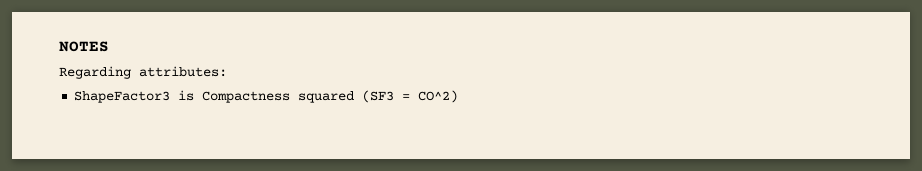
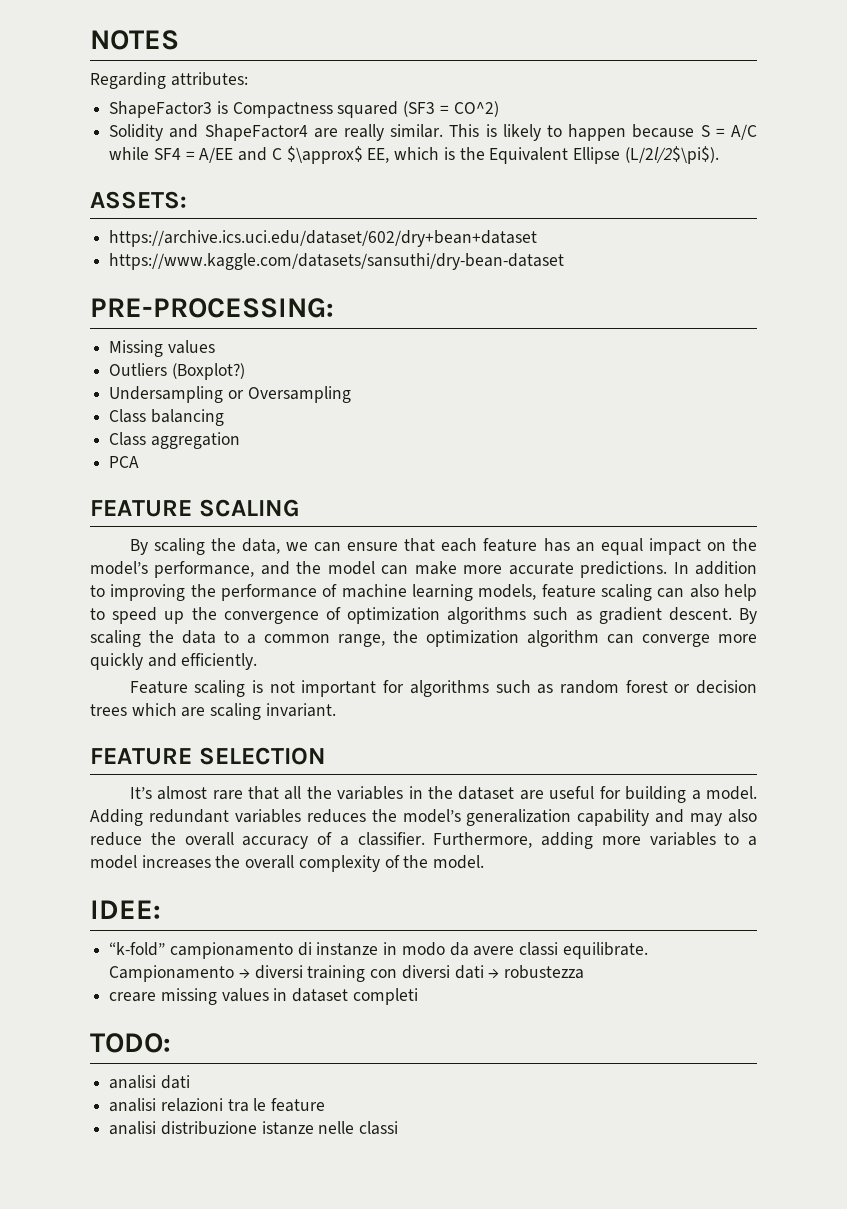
(459, 96) none -> [109,124,757,141] [109,146,719,164] [90,191,187,209] [109,230,538,247] [109,253,565,270] [90,298,334,318] [109,340,215,357] [109,363,245,380] [109,386,351,403] [109,409,224,426] [109,432,240,449] [109,456,140,468] [90,499,300,517] [129,538,758,555] [90,561,757,578] [90,584,758,601] [90,607,757,624] [90,630,757,647] [90,653,258,670] [129,680,757,697] [90,703,336,720] [90,747,326,765] [129,786,758,803] [90,809,757,826] [90,832,757,849] [90,855,485,872] [90,900,161,919] [109,942,648,959] [109,965,585,982] [109,988,418,1005] [90,1033,171,1053] [109,1075,190,1089] [109,1098,326,1112] [109,1121,399,1135] // Solidity and ShapeFactor4 are really similar. This is likely to happen because S = A/C while SF4 = A/EE and C $\approx$ EE, which is the Equivalent Ellipse (L/2l/2$\pi$). // ASSETS: // https://archive.ics.uci.edu/dataset/602/dry+bean+dataset // https://www.kaggle.com/datasets/sansuthi/dry-bean-dataset // PRE-PROCESSING: // Missing values // Outliers (Boxplot?) // Undersampling or Oversampling // Class balancing // Class aggregation // PCA // FEATURE SCALING // By scaling the data, we can ensure that each feature has an equal impact on the model’s performance, and the model can make more accurate predictions. In addition to improving the performance of machine learning models, feature scaling can also help to speed up the convergence of optimization algorithms such as gradient descent. By scaling the data to a common range, the optimization algorithm can converge more quickly and efficiently. // Feature scaling is not important for algorithms such as random forest or decision trees which are scaling invariant. // FEATURE SELECTION // It’s almost rare that all the variables in the dataset are useful for building a model. Adding redundant variables reduces the model’s generalization capability and may also reduce the overall accuracy of a classifier. Furthermore, adding more variables to a model increases the overall complexity of the model. // IDEE: // “k-fold” campionamento di instanze in modo da avere classi equilibrate. Campionamento → diversi training con diversi dati → robustezza // creare missing values in dataset completi // TODO: // analisi dati // analisi relazioni tra le feature // analisi distribuzione istanze nelle classi

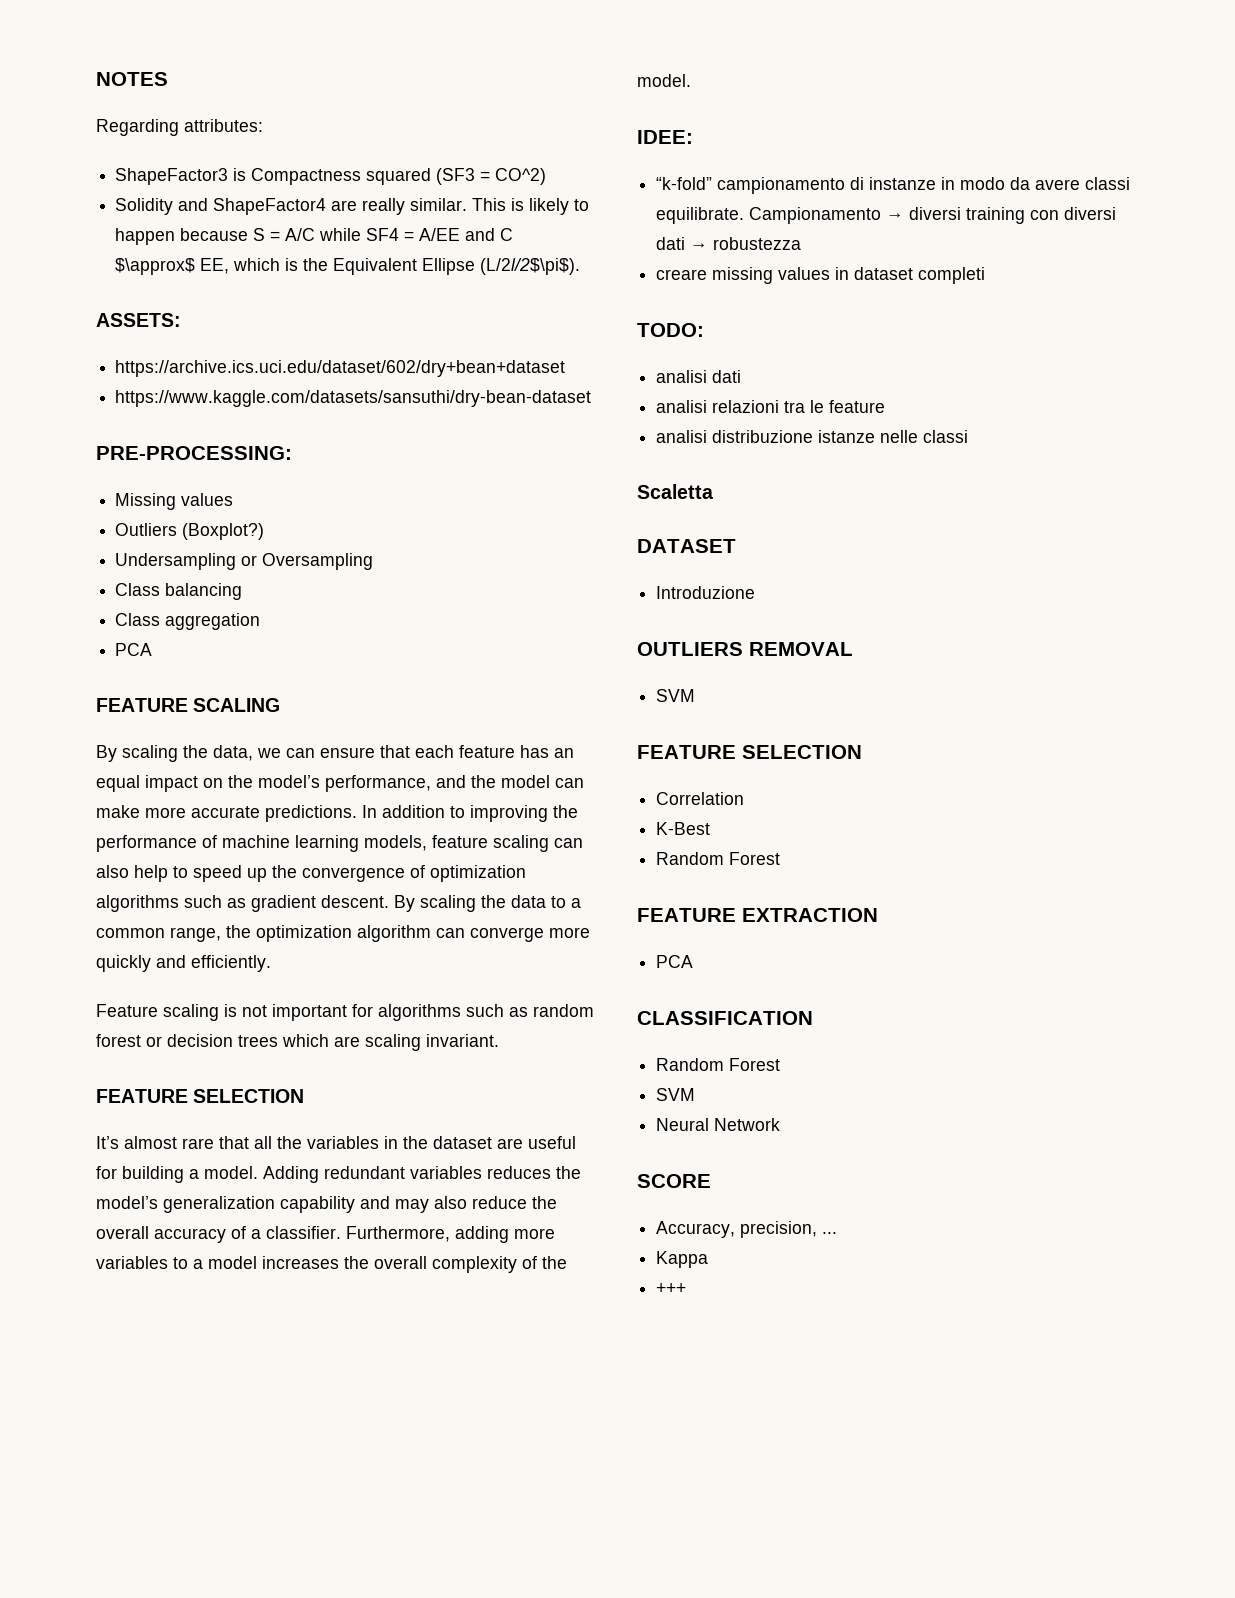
(399, 1128) none -> [637,484,713,499] [637,539,736,553] [656,586,756,599] [637,642,853,656] [656,689,696,702] [637,745,862,759] [656,792,745,805] [656,822,711,835] [656,852,781,865] [637,908,878,922] [656,955,694,968] [637,1011,813,1025] [656,1058,781,1071] [656,1088,696,1101] [656,1118,781,1131] [637,1174,711,1188] [656,1221,838,1238] [656,1251,709,1268] [656,1283,687,1294] // Scaletta // DATASET // Introduzione // OUTLIERS REMOVAL // SVM // FEATURE SELECTION // Correlation // K-Best // Random Forest // FEATURE EXTRACTION // PCA // CLASSIFICATION // Random Forest // SVM // Neural Network // SCORE // Accuracy, precision, ... // Kappa // +++

